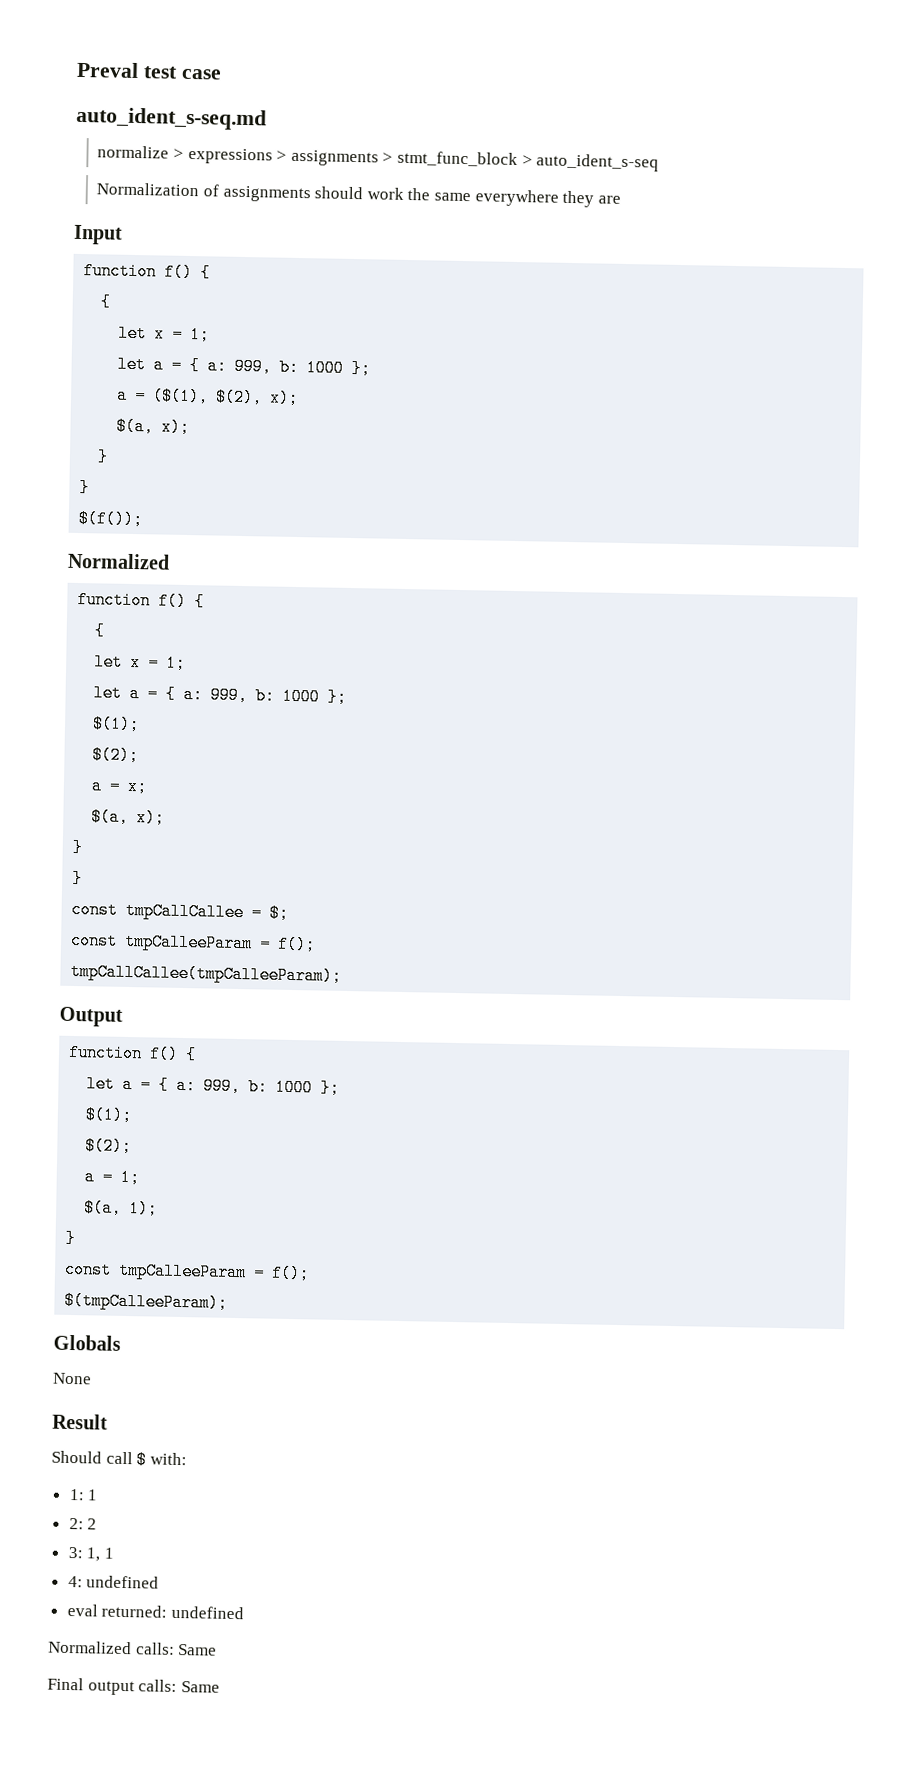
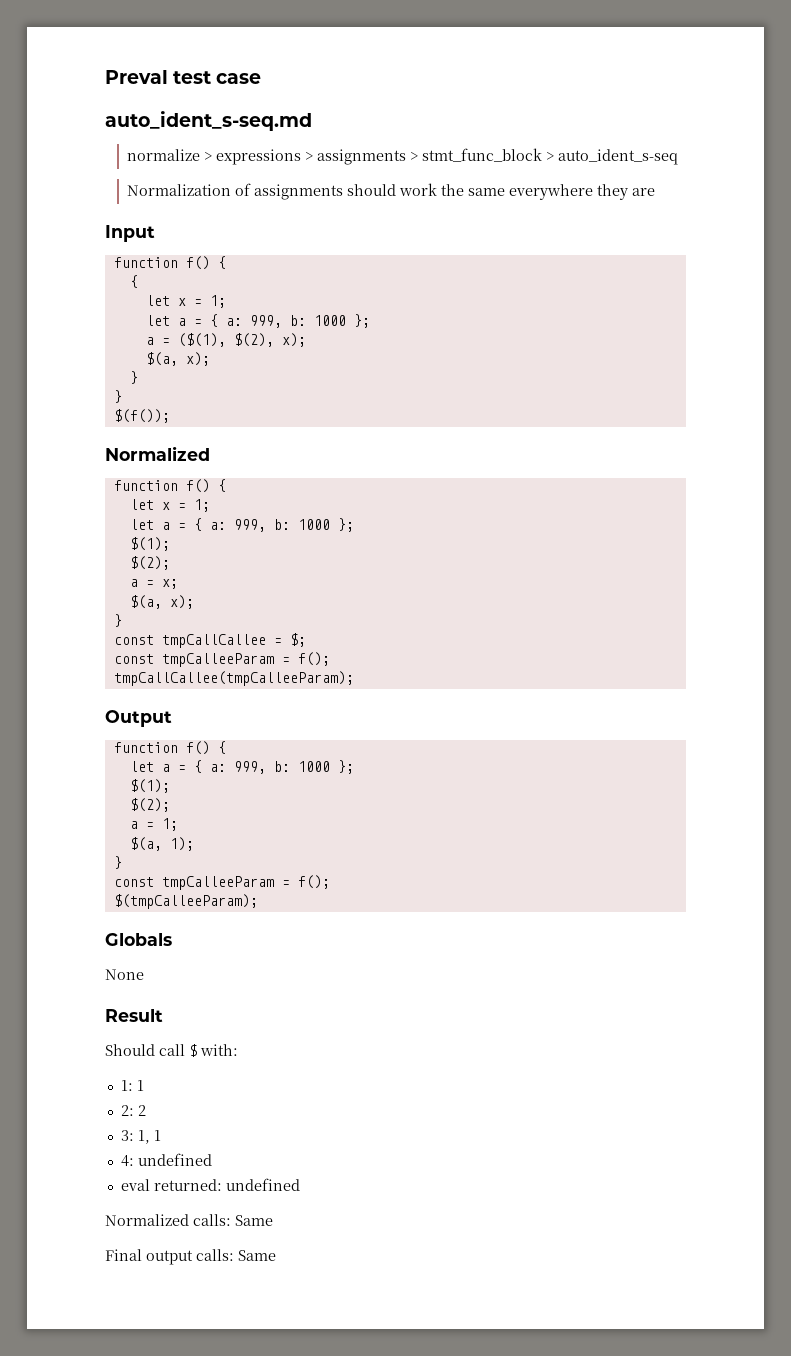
[94,622,106,640] // { -> (226, 485) none
[72,869,84,888] // } -> (122, 620) none

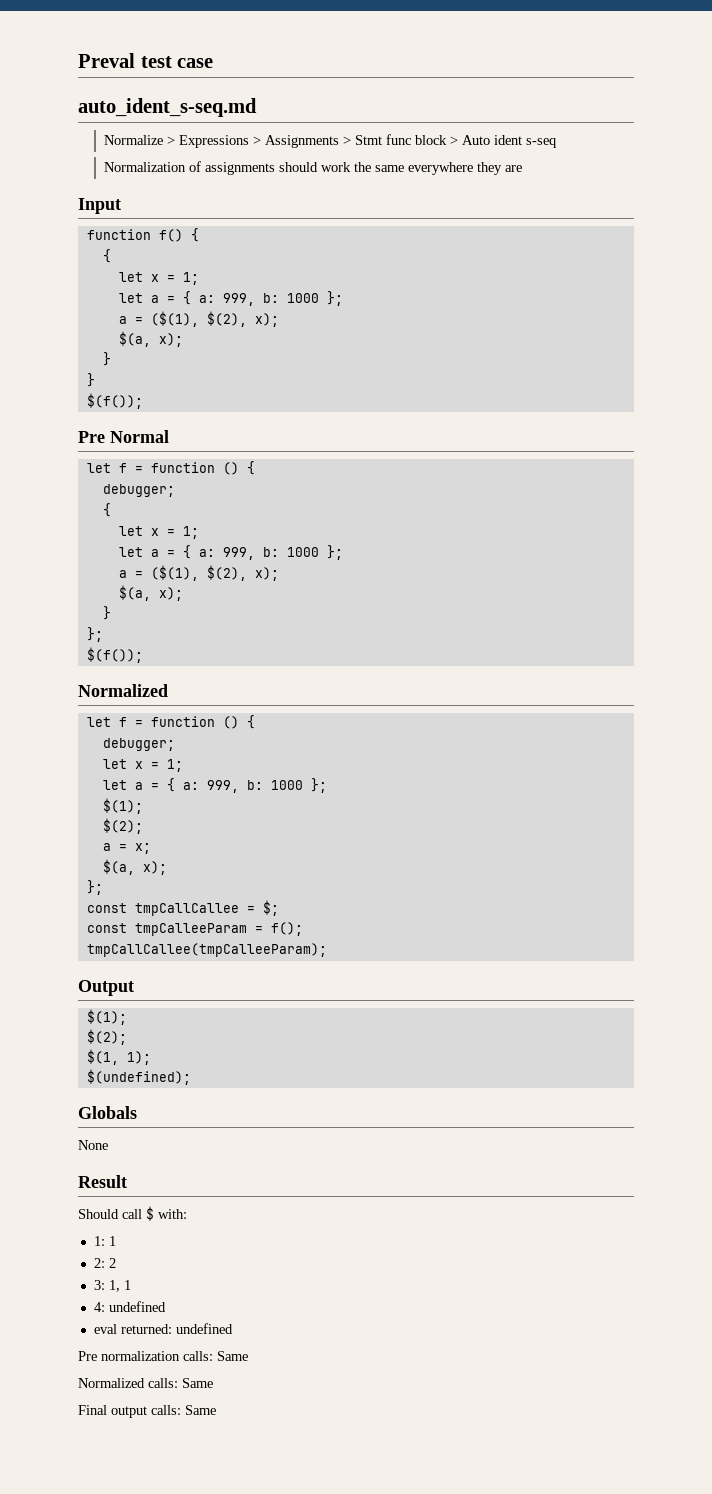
[127,148,679,165] normalize > expressions > assignments > stmt_func_block > auto_ident_s-seq -> [104,134,557,148] Normalize > Expressions > Assignments > Stmt func block > Auto ident s-seq
[105,446,210,461] [113,479,226,493] Normalized // function f() { -> [78,430,169,443] [86,461,255,475] [102,484,175,497] [102,503,111,517] [118,526,199,539] [118,545,343,560] [118,565,279,581] [118,585,183,601] [102,606,111,620] [86,627,103,642] [86,647,143,663] [78,684,168,697] [86,715,255,729] [102,738,175,751] Pre Normal // let f = function () { // debugger; // { // let x = 1; // let a = { a: 999, b: 1000 }; // a = ($(1), $(2), x); // $(a, x); // } // }; // $(f()); // Normalized // let f = function () { // debugger;
[113,614,122,627] } -> [86,880,103,895] };
[113,741,226,755] [129,760,354,774] [129,779,170,793] [129,798,170,812] [129,818,178,831] [129,837,194,851] [113,856,122,869] [113,875,330,890] [113,894,258,909] function f() { // let a = { a: 999, b: 1000 }; // $(1); // $(2); // a = 1; // $(a, 1); // } // const tmpCalleeParam = f(); // $(tmpCalleeParam); -> [86,1009,127,1025] [86,1029,127,1045] [86,1049,151,1065] [86,1069,191,1085] $(1); // $(2); // $(1, 1); // $(undefined);
(300, 1184) none -> [78,1351,248,1361] // Pre normalization calls: Same

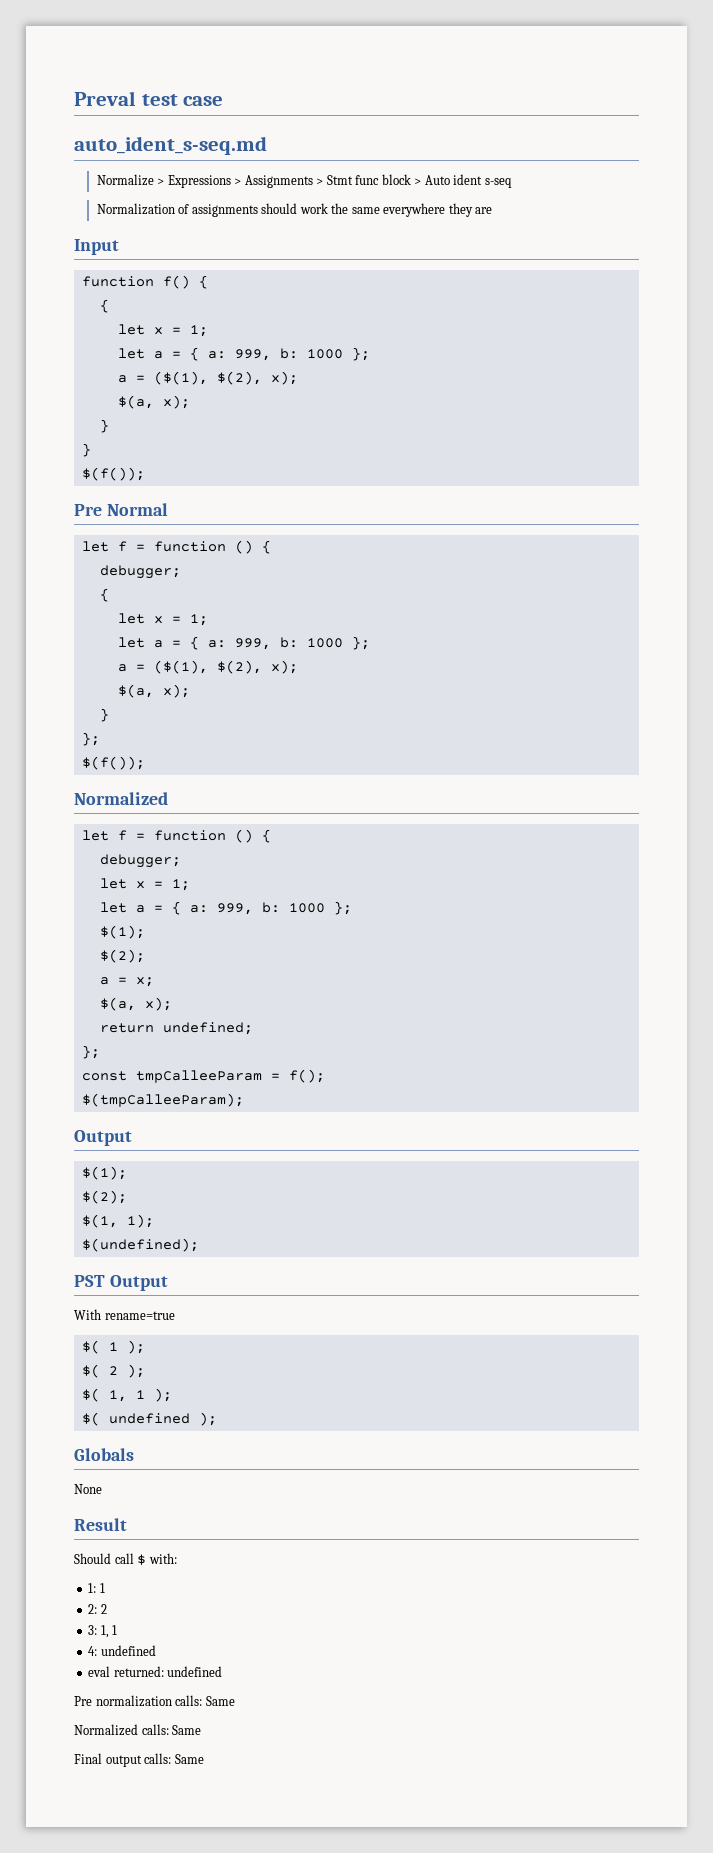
[86,880,103,895] [86,900,279,916] // }; // const tmpCallCallee = $; -> [99,1022,253,1035] [81,1045,100,1059] // return undefined; // };
[86,943,327,957] tmpCallCallee(tmpCalleeParam); -> [81,1093,244,1107] $(tmpCalleeParam);
(191, 1077) none -> [74,1275,168,1291] [74,1309,175,1320] [81,1340,145,1354] [81,1364,145,1378] [81,1388,172,1402] [81,1412,217,1426] // PST Output // With rename=true // $( 1 ); // $( 2 ); // $( 1, 1 ); // $( undefined );

